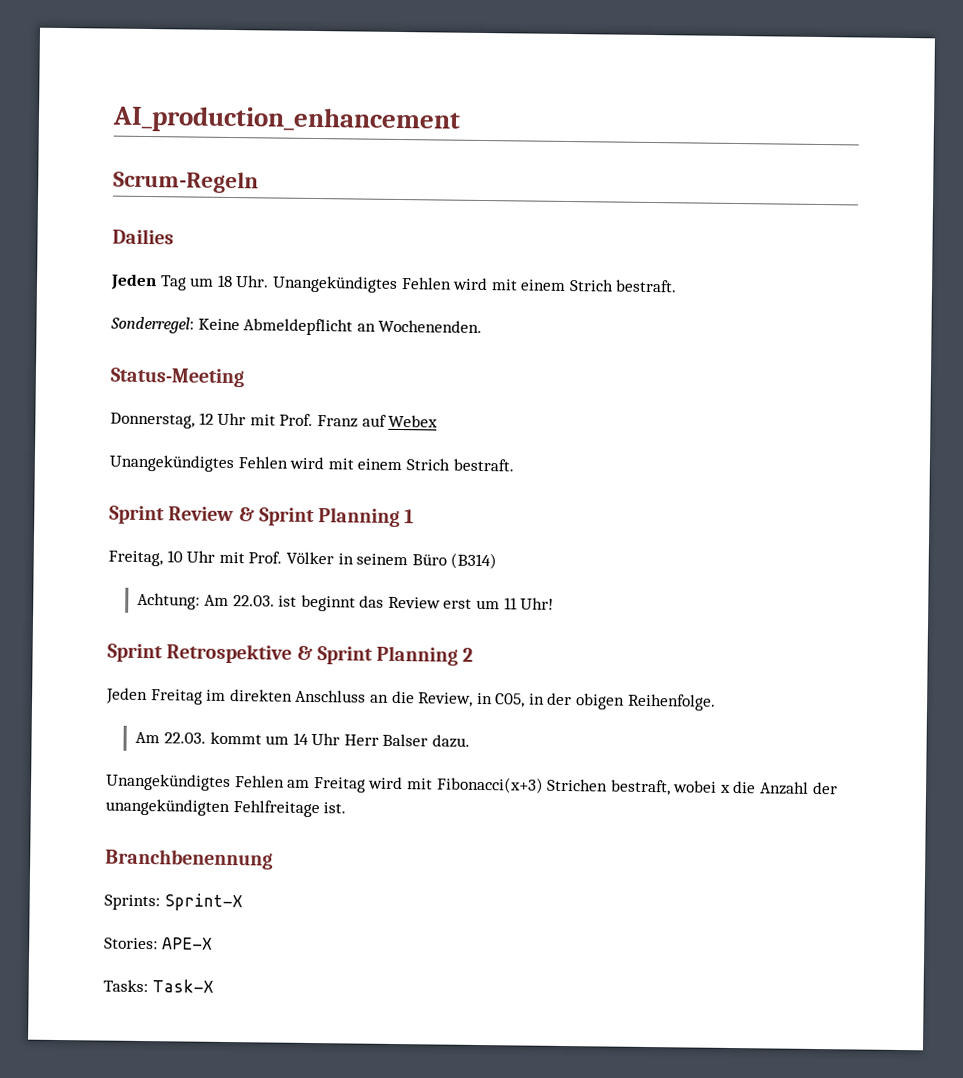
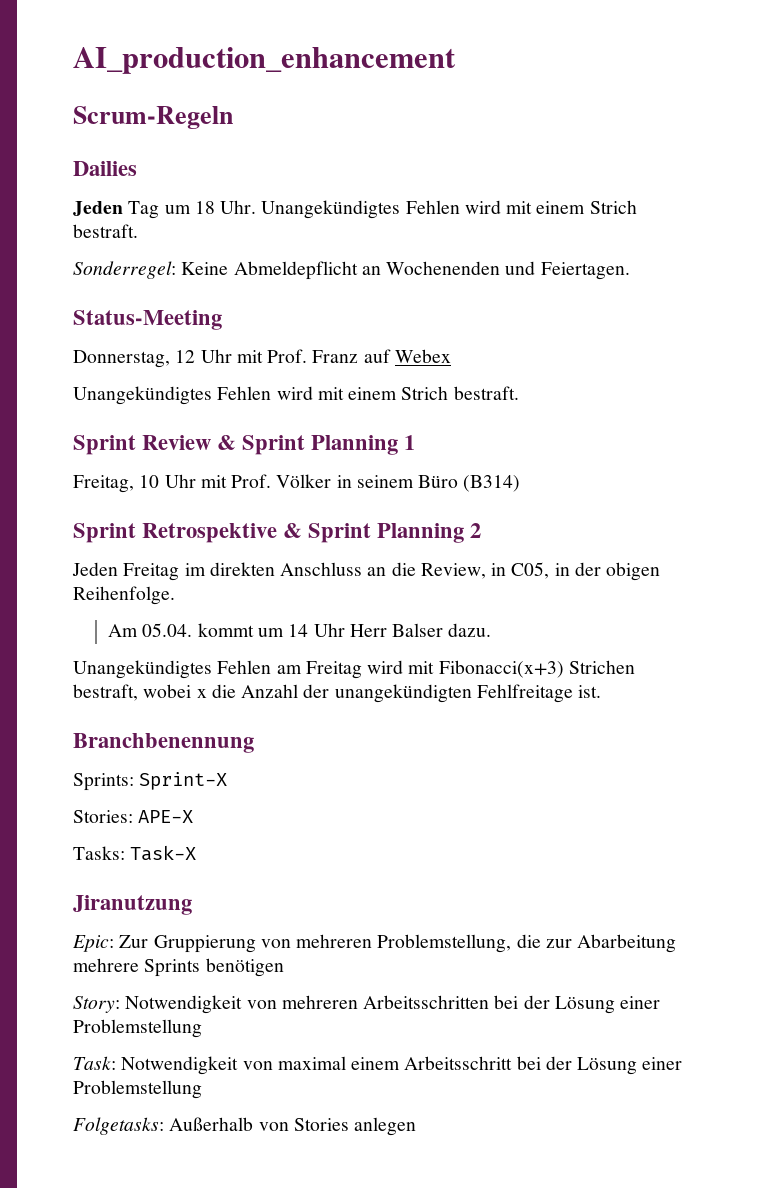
[378,319,483,333] Wochenenden. -> [386,261,630,280] Wochenenden und Feiertagen.
[137,592,555,612] // Achtung: Am 22.03. ist beginnt das Review erst um 11 Uhr! -> (521, 483) none
[163,732,206,744] 22.03. -> [142,623,193,637] 05.04.
(214, 986) none -> [73,895,192,915] [72,934,677,953] [73,958,284,977] [73,995,661,1014] [73,1019,202,1038] [73,1056,683,1075] [73,1080,202,1099] [73,1117,417,1136] // Jiranutzung // Epic: Zur Gruppierung von mehreren Problemstellung, die zur Abarbeitung mehrere Sprints benötigen // Story: Notwendigkeit von mehreren Arbeitsschritten bei der Lösung einer Problemstellung // Task: Notwendigkeit von maximal einem Arbeitsschritt bei der Lösung einer Problemstellung // Folgetasks: Außerhalb von Stories anlegen

